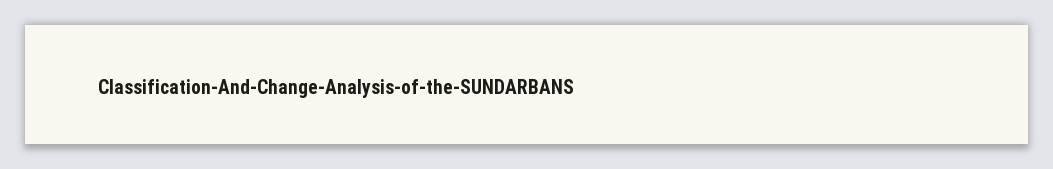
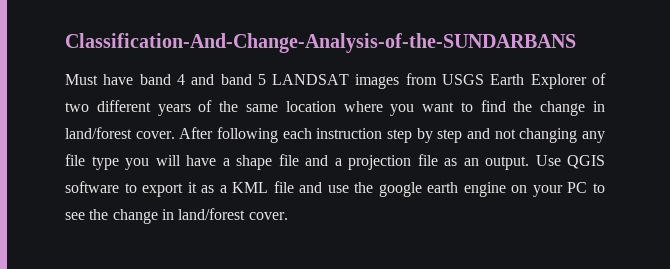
(574, 88) none -> [65,73,607,89] [65,100,605,116] [65,127,605,143] [65,154,605,170] [65,181,605,197] [65,208,288,224] // Must have band 4 and band 5 LANDSAT images from USGS Earth Explorer of two different years of the same location where you want to find the change in land/forest cover. After following each instruction step by step and not changing any file type you will have a shape file and a projection file as an output. Use QGIS software to export it as a KML file and use the google earth engine on your PC to see the change in land/forest cover.

